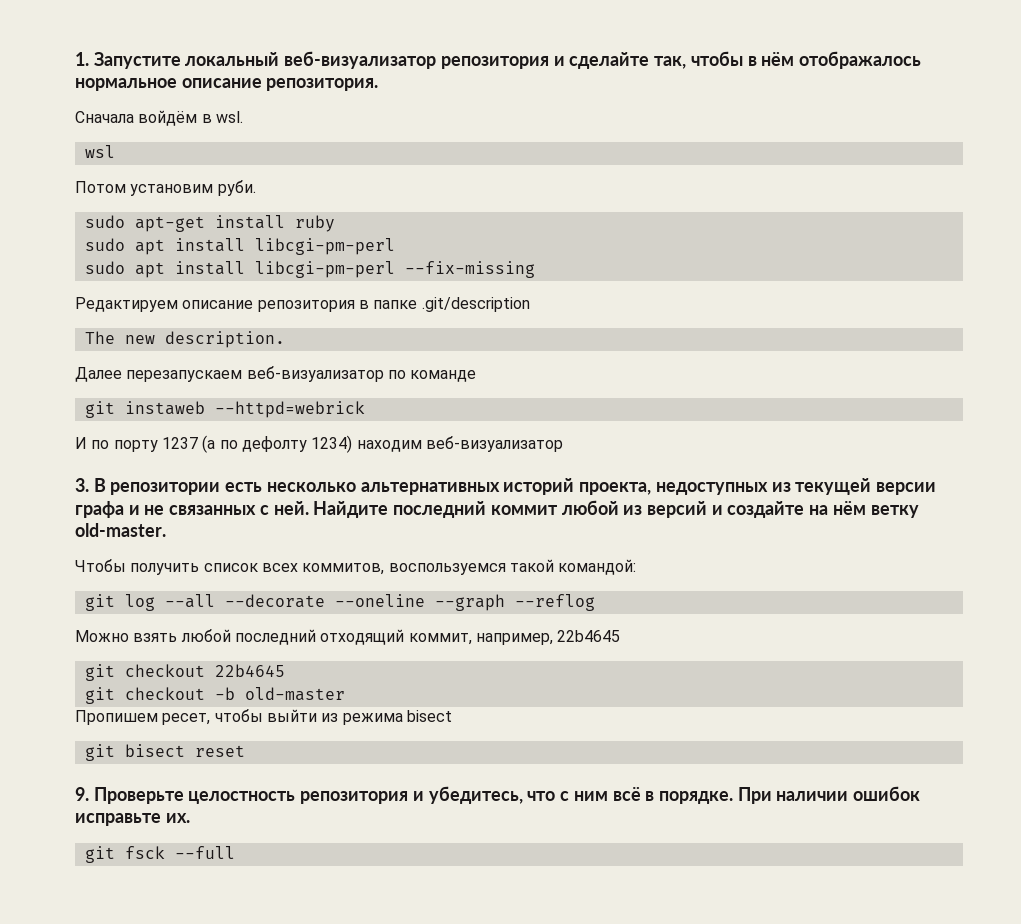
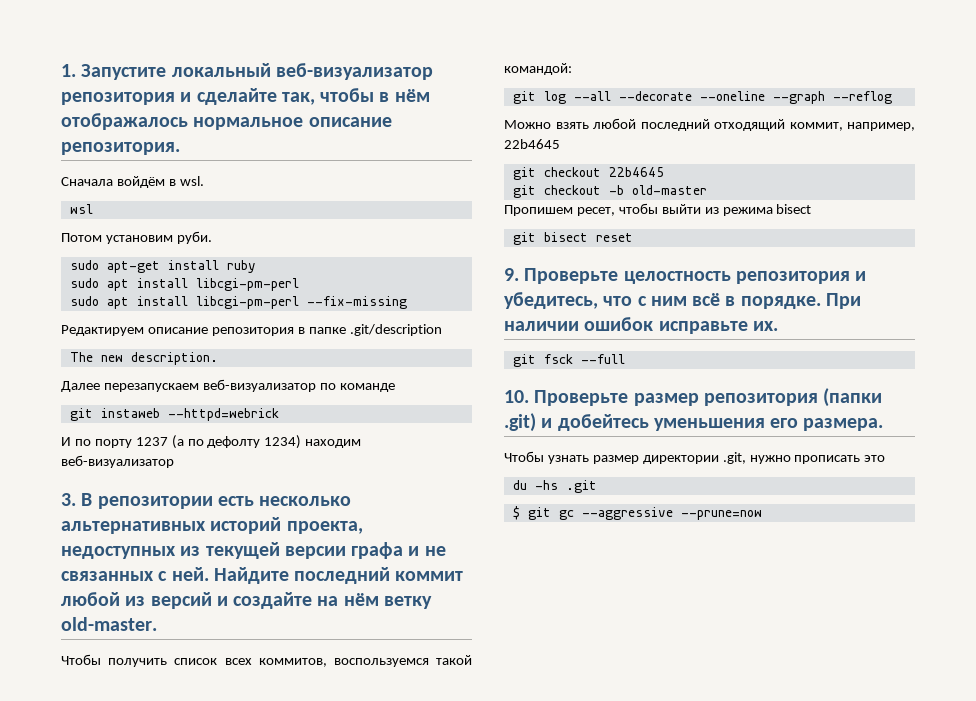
(235, 852) none -> [504,388,883,407] [504,413,884,432] [504,451,886,464] [512,480,597,493] [512,506,762,520] // 10. Проверьте размер репозитория (папки .git) и добейтесь уменьшения его размера. // Чтобы узнать размер директории .git, нужно прописать это // du -hs .git // $ git gc --aggressive --prune=now

